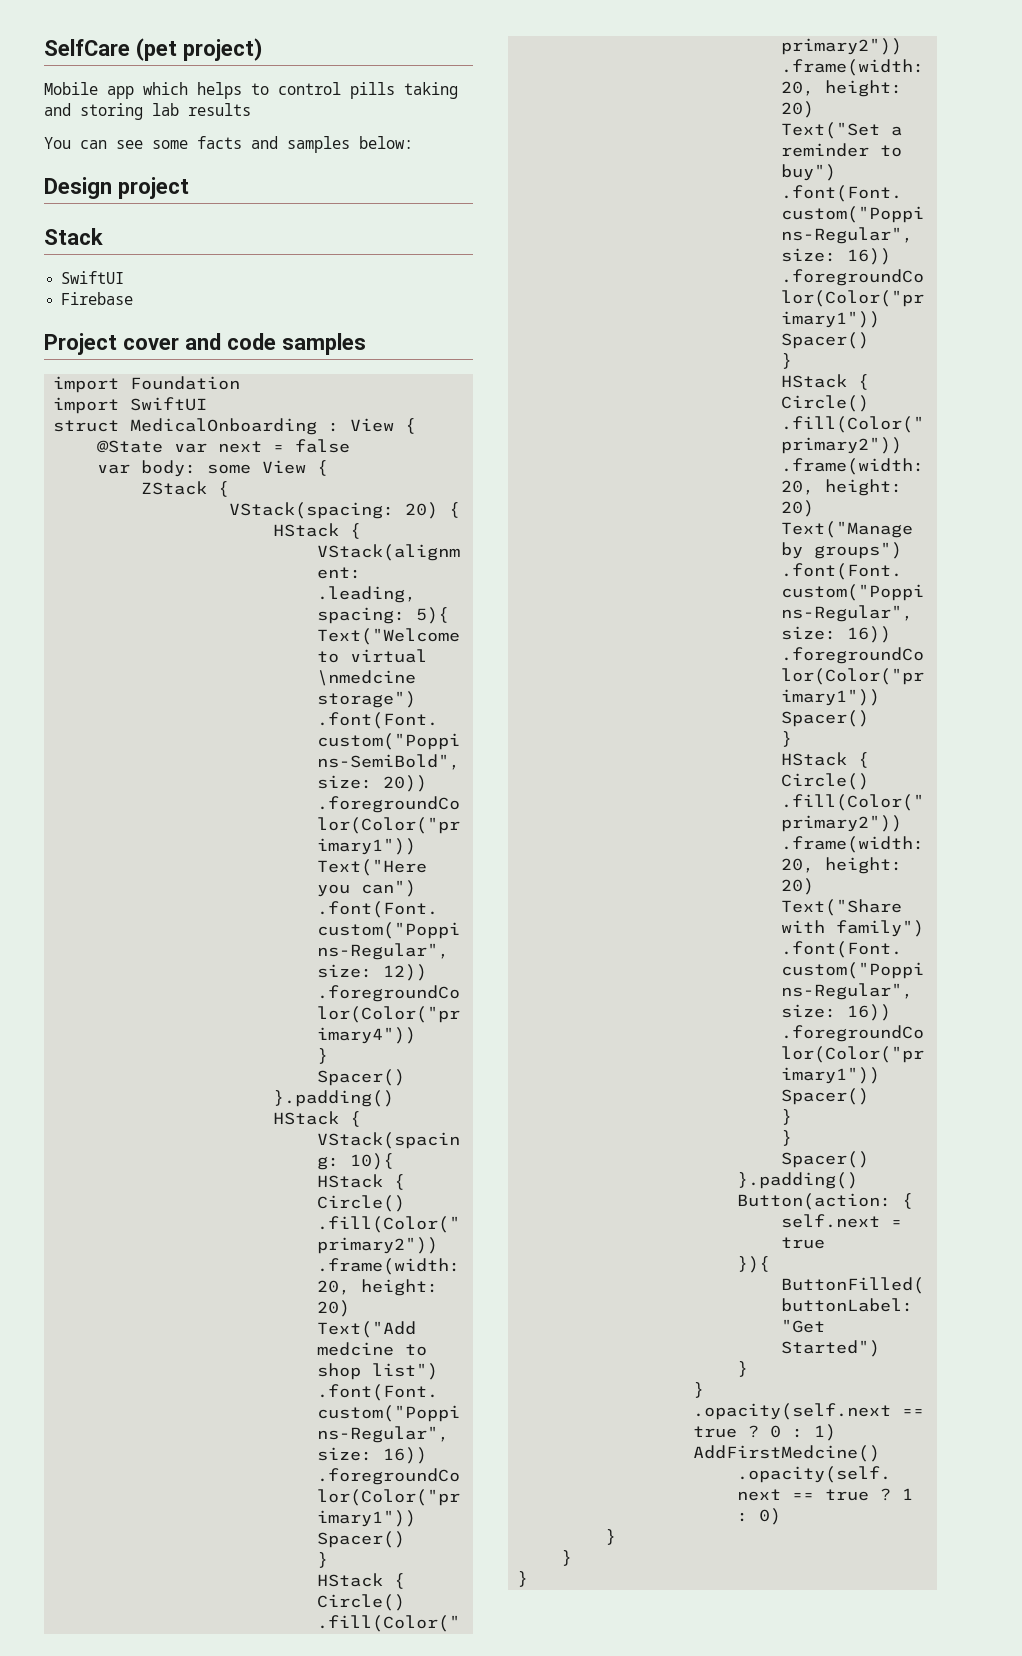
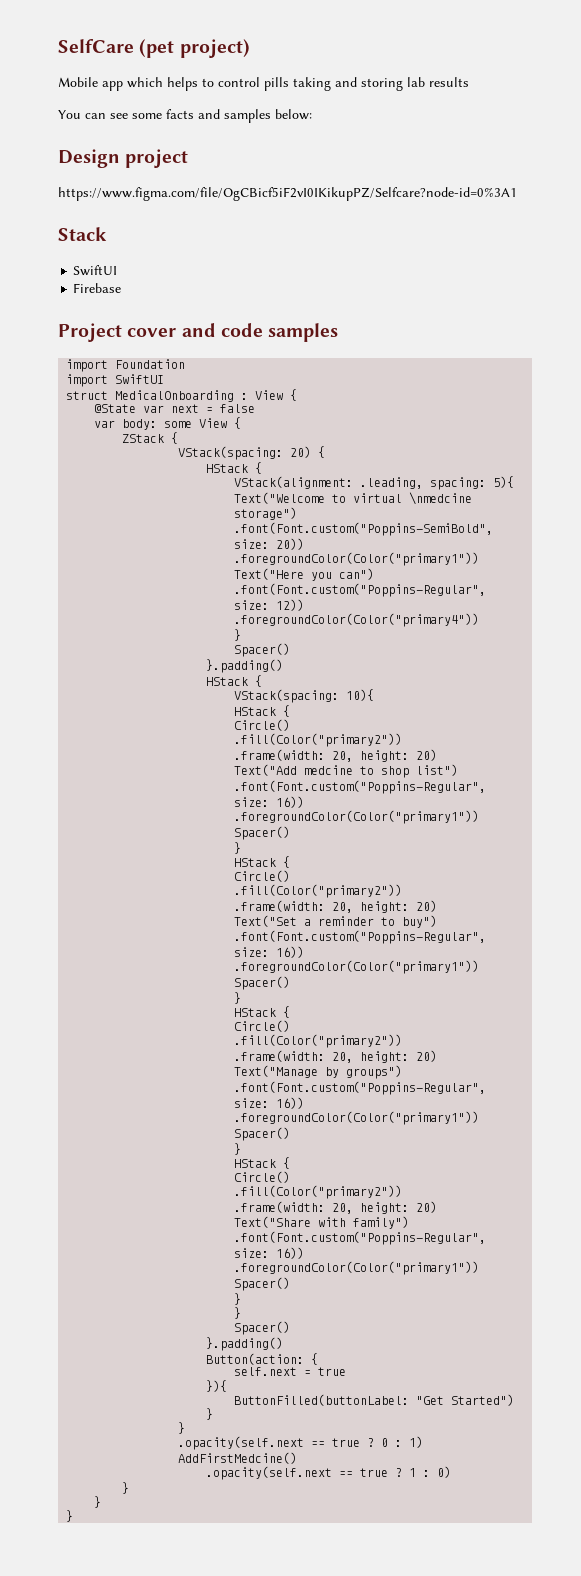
(189, 188) none -> [58,187,517,201] // https://www.figma.com/file/OgCBicf5iF2vI0IKikupPZ/Selfcare?node-id=0%3A1

